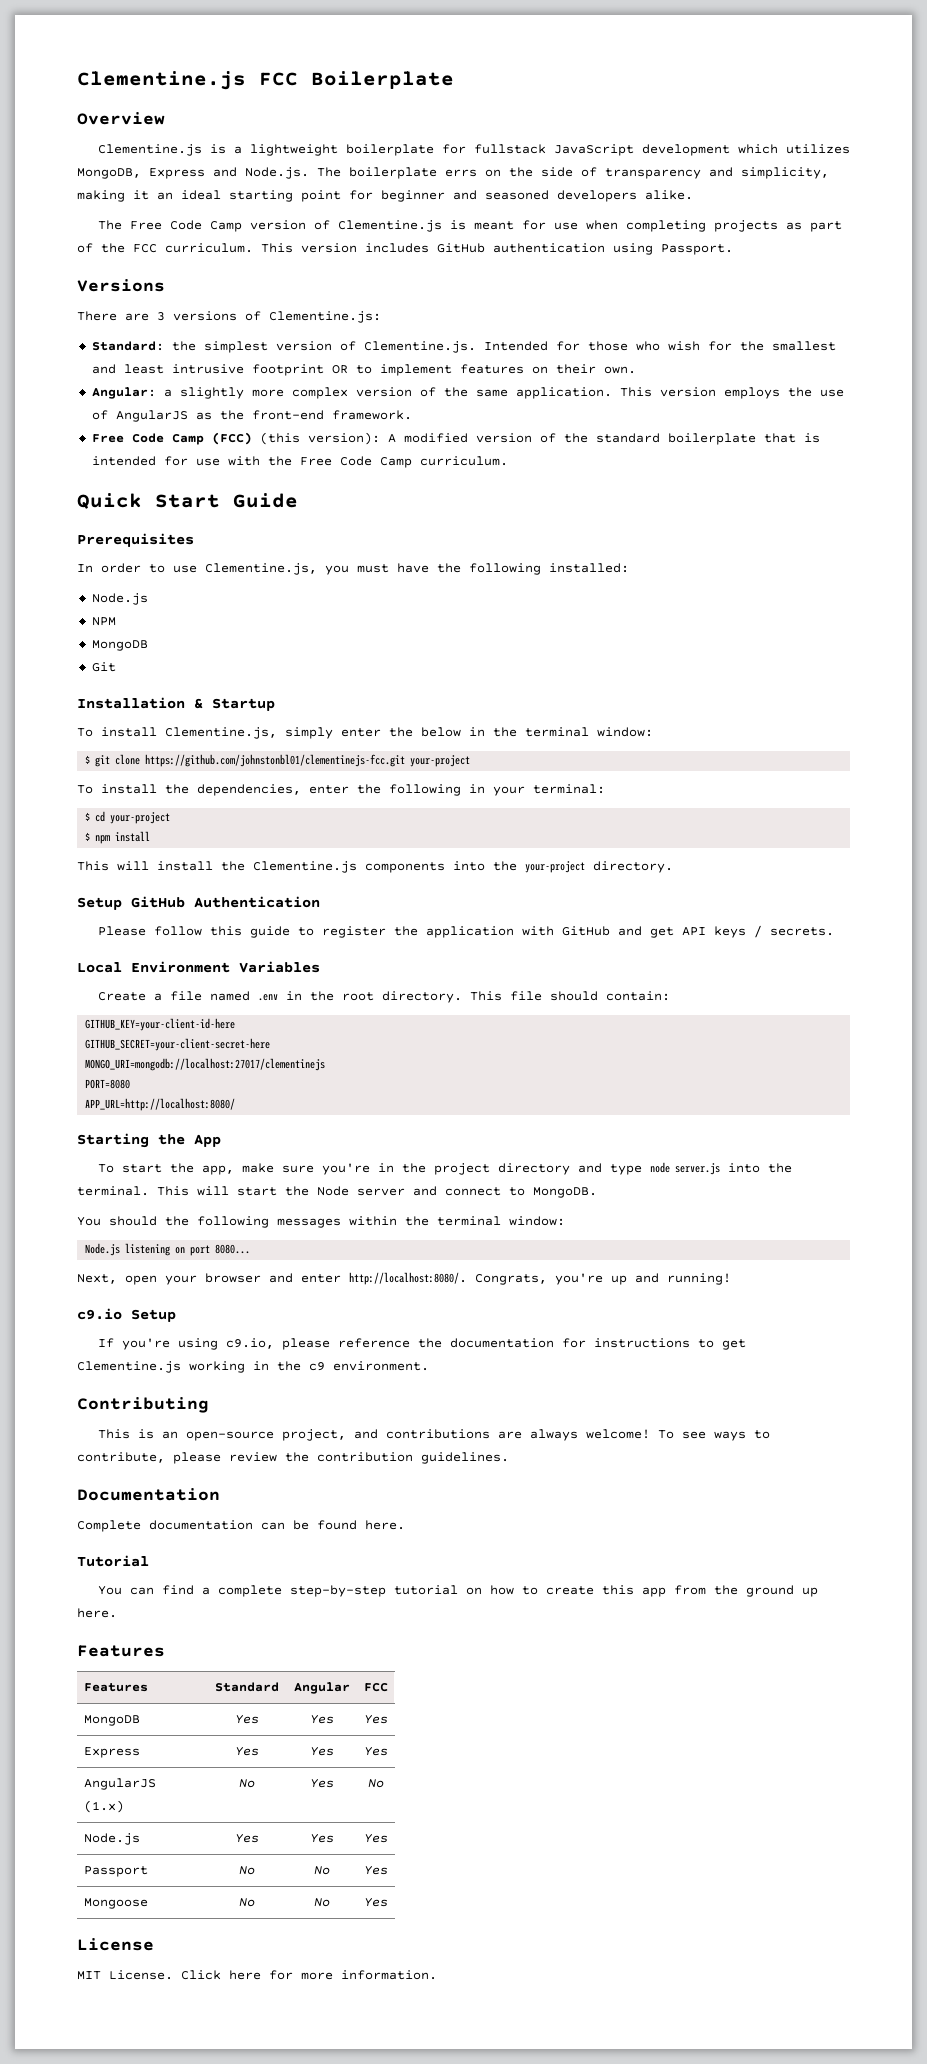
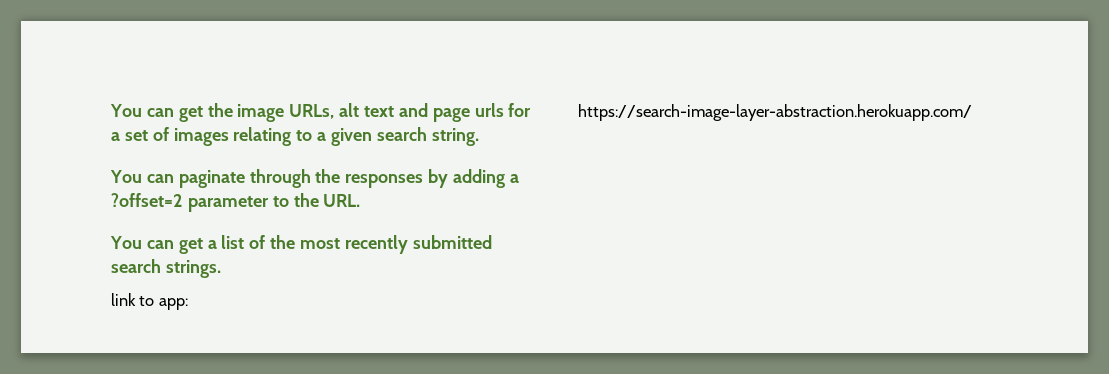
[77,71,454,90] [77,112,165,125] [97,144,850,156] [77,167,829,179] [77,190,693,202] [97,220,842,232] [77,243,733,255] [77,279,165,292] [77,311,381,323] [91,341,836,353] [91,364,636,376] [91,387,844,399] [91,410,412,422] [91,432,820,445] [91,456,508,468] [77,493,298,509] [77,533,194,547] [77,563,629,575] [91,593,148,605] [91,617,116,626] [91,640,148,651] [91,662,116,672] [77,697,275,711] [77,727,653,739] [85,754,471,767] [77,784,605,796] [85,811,171,824] [85,831,151,844] [77,861,673,873] [77,896,320,910] [97,925,834,938] [77,961,320,973] [97,991,670,1003] [85,1018,236,1031] [85,1038,271,1051] [85,1058,326,1071] [85,1079,131,1089] [85,1098,236,1111] [77,1133,221,1148] [97,1162,792,1175] [77,1186,597,1198] [77,1216,565,1228] [85,1243,251,1256] [77,1272,731,1285] [77,1308,176,1322] [97,1338,746,1350] [77,1361,429,1373] [77,1397,209,1413] [97,1429,770,1441] [77,1452,509,1464] [77,1488,220,1501] [77,1520,405,1532] [77,1555,149,1567] [97,1585,818,1597] [77,1608,117,1618] [77,1645,165,1657] [83,1683,148,1692] [215,1682,279,1692] [293,1682,350,1694] [363,1683,388,1692] [83,1715,140,1726] [235,1715,259,1724] [309,1715,334,1724] [363,1715,388,1724] [83,1747,140,1758] [235,1747,259,1756] [309,1747,334,1756] [363,1747,388,1756] [83,1778,156,1790] [83,1800,124,1813] [239,1779,255,1788] [309,1779,334,1788] [367,1779,384,1788] [83,1833,140,1845] [235,1834,259,1843] [309,1834,334,1843] [363,1834,388,1843] [83,1866,148,1877] [239,1866,255,1875] [313,1866,330,1875] [363,1866,388,1875] [83,1898,148,1909] [239,1898,255,1907] [313,1898,330,1907] [363,1898,388,1907] [77,1938,154,1951] [77,1970,437,1980] Clementine.js FCC Boilerplate // Overview // Clementine.js is a lightweight boilerplate for fullstack JavaScript development which utilizes MongoDB, Express and Node.js. The boilerplate errs on the side of transparency and simplicity, making it an ideal starting point for beginner and seasoned developers alike. // The Free Code Camp version of Clementine.js is meant for use when completing projects as part of the FCC curriculum. This version includes GitHub authentication using Passport. // Versions // There are 3 versions of Clementine.js: // Standard: the simplest version of Clementine.js. Intended for those who wish for the smallest and least intrusive footprint OR to implement features on their own. // Angular: a slightly more complex version of the same application. This version employs the use of AngularJS as the front-end framework. // Free Code Camp (FCC) (this version): A modified version of the standard boilerplate that is intended for use with the Free Code Camp curriculum. // Quick Start Guide // Prerequisites // In order to use Clementine.js, you must have the following installed: // Node.js // NPM // MongoDB // Git // Installation & Startup // To install Clementine.js, simply enter the below in the terminal window: // $ git clone https://github.com/johnstonbl01/clementinejs-fcc.git your-project // To install the dependencies, enter the following in your terminal: // $ cd your-project // $ npm install // This will install the Clementine.js components into the your-project directory. // Setup GitHub Authentication // Please follow this guide to register the application with GitHub and get API keys / secrets. // Local Environment Variables // Create a file named .env in the root directory. This file should contain: // GITHUB_KEY=your-client-id-here // GITHUB_SECRET=your-client-secret-here // MONGO_URI=mongodb://localhost:27017/clementinejs // PORT=8080 // APP_URL=http://localhost:8080/ // Starting the App // To start the app, make sure you're in the project directory and type node server.js into the terminal. This will start the Node server and connect to MongoDB. // You should the following messages within the terminal window: // Node.js listening on port 8080... // Next, open your browser and enter http://localhost:8080/. Congrats, you're up and running! // c9.io Setup // If you're using c9.io, please reference the documentation for instructions to get Clementine.js working in the c9 environment. // Contributing // This is an open-source project, and contributions are always welcome! To see ways to contribute, please review the contribution guidelines. // Documentation // Complete documentation can be found here. // Tutorial // You can find a complete step-by-step tutorial on how to create this app from the ground up here. // Features // Features | Standard | Angular | FCC // MongoDB | Yes | Yes | Yes // Express | Yes | Yes | Yes // AngularJS (1.x) | No | Yes | No // Node.js | Yes | Yes | Yes // Passport | No | No | Yes // Mongoose | No | No | Yes // License // MIT License. Click here for more information. -> [110,103,532,122] [111,127,479,146] [110,169,519,188] [111,193,361,212] [110,235,492,254] [111,259,221,278] [111,293,188,310] [578,104,972,121] You can get the image URLs, alt text and page urls for a set of images relating to a given search string. // You can paginate through the responses by adding a ?offset=2 parameter to the URL. // You can get a list of the most recently submitted search strings. // link to app: https://search-image-layer-abstraction.herokuapp.com/

